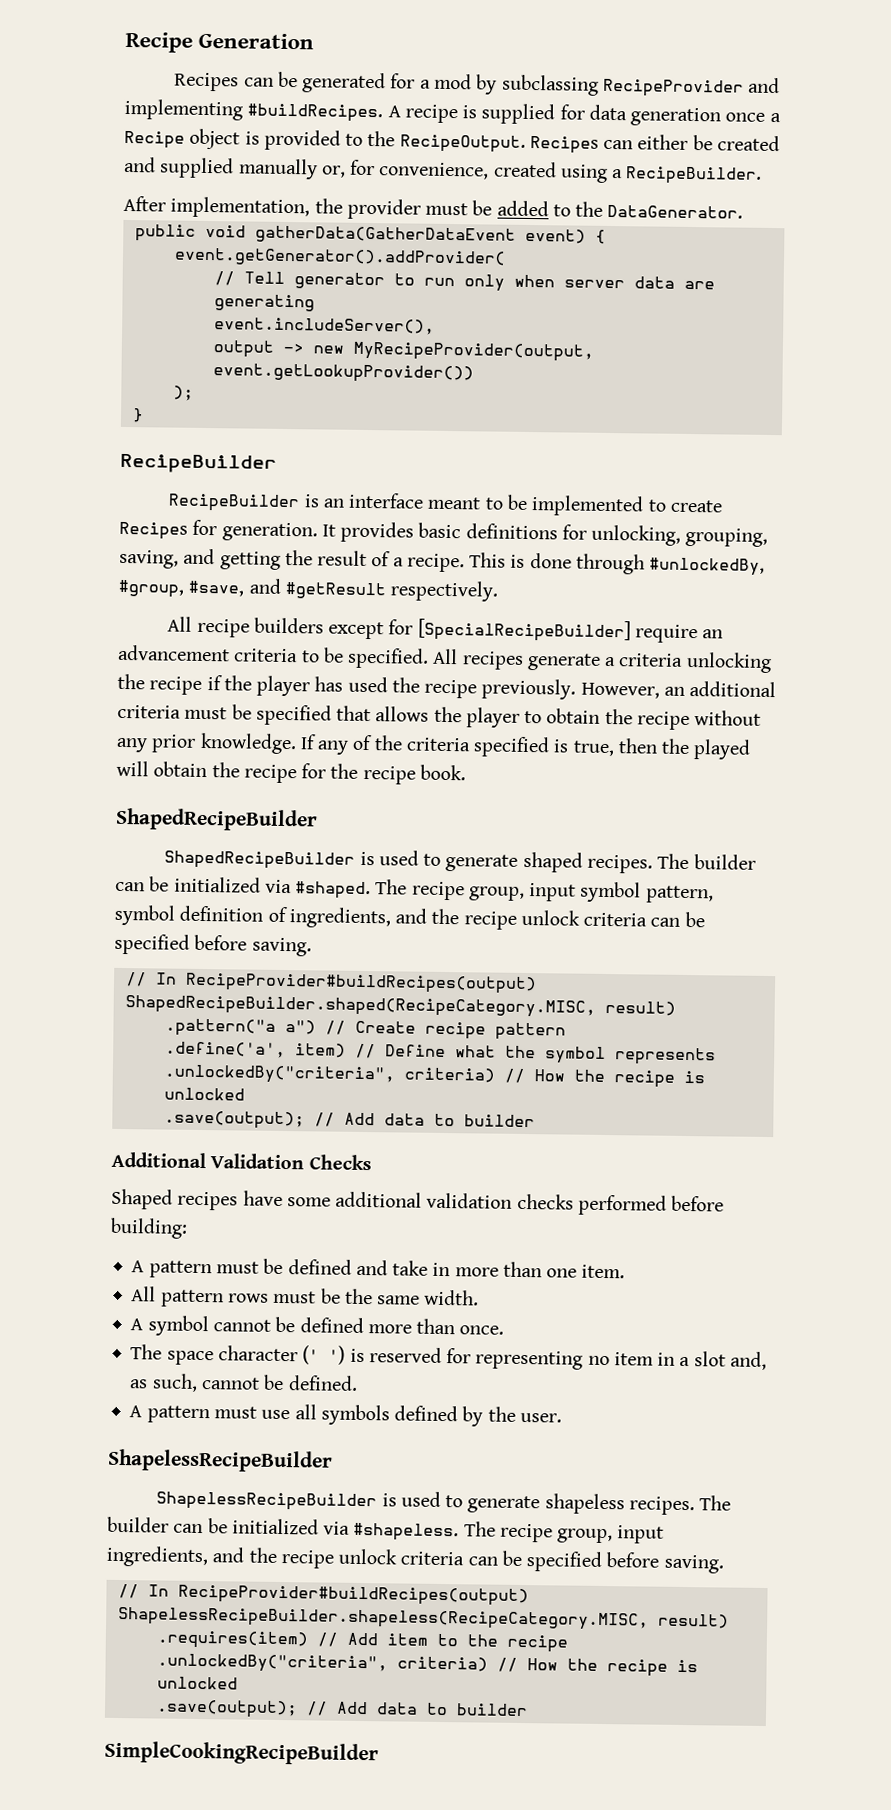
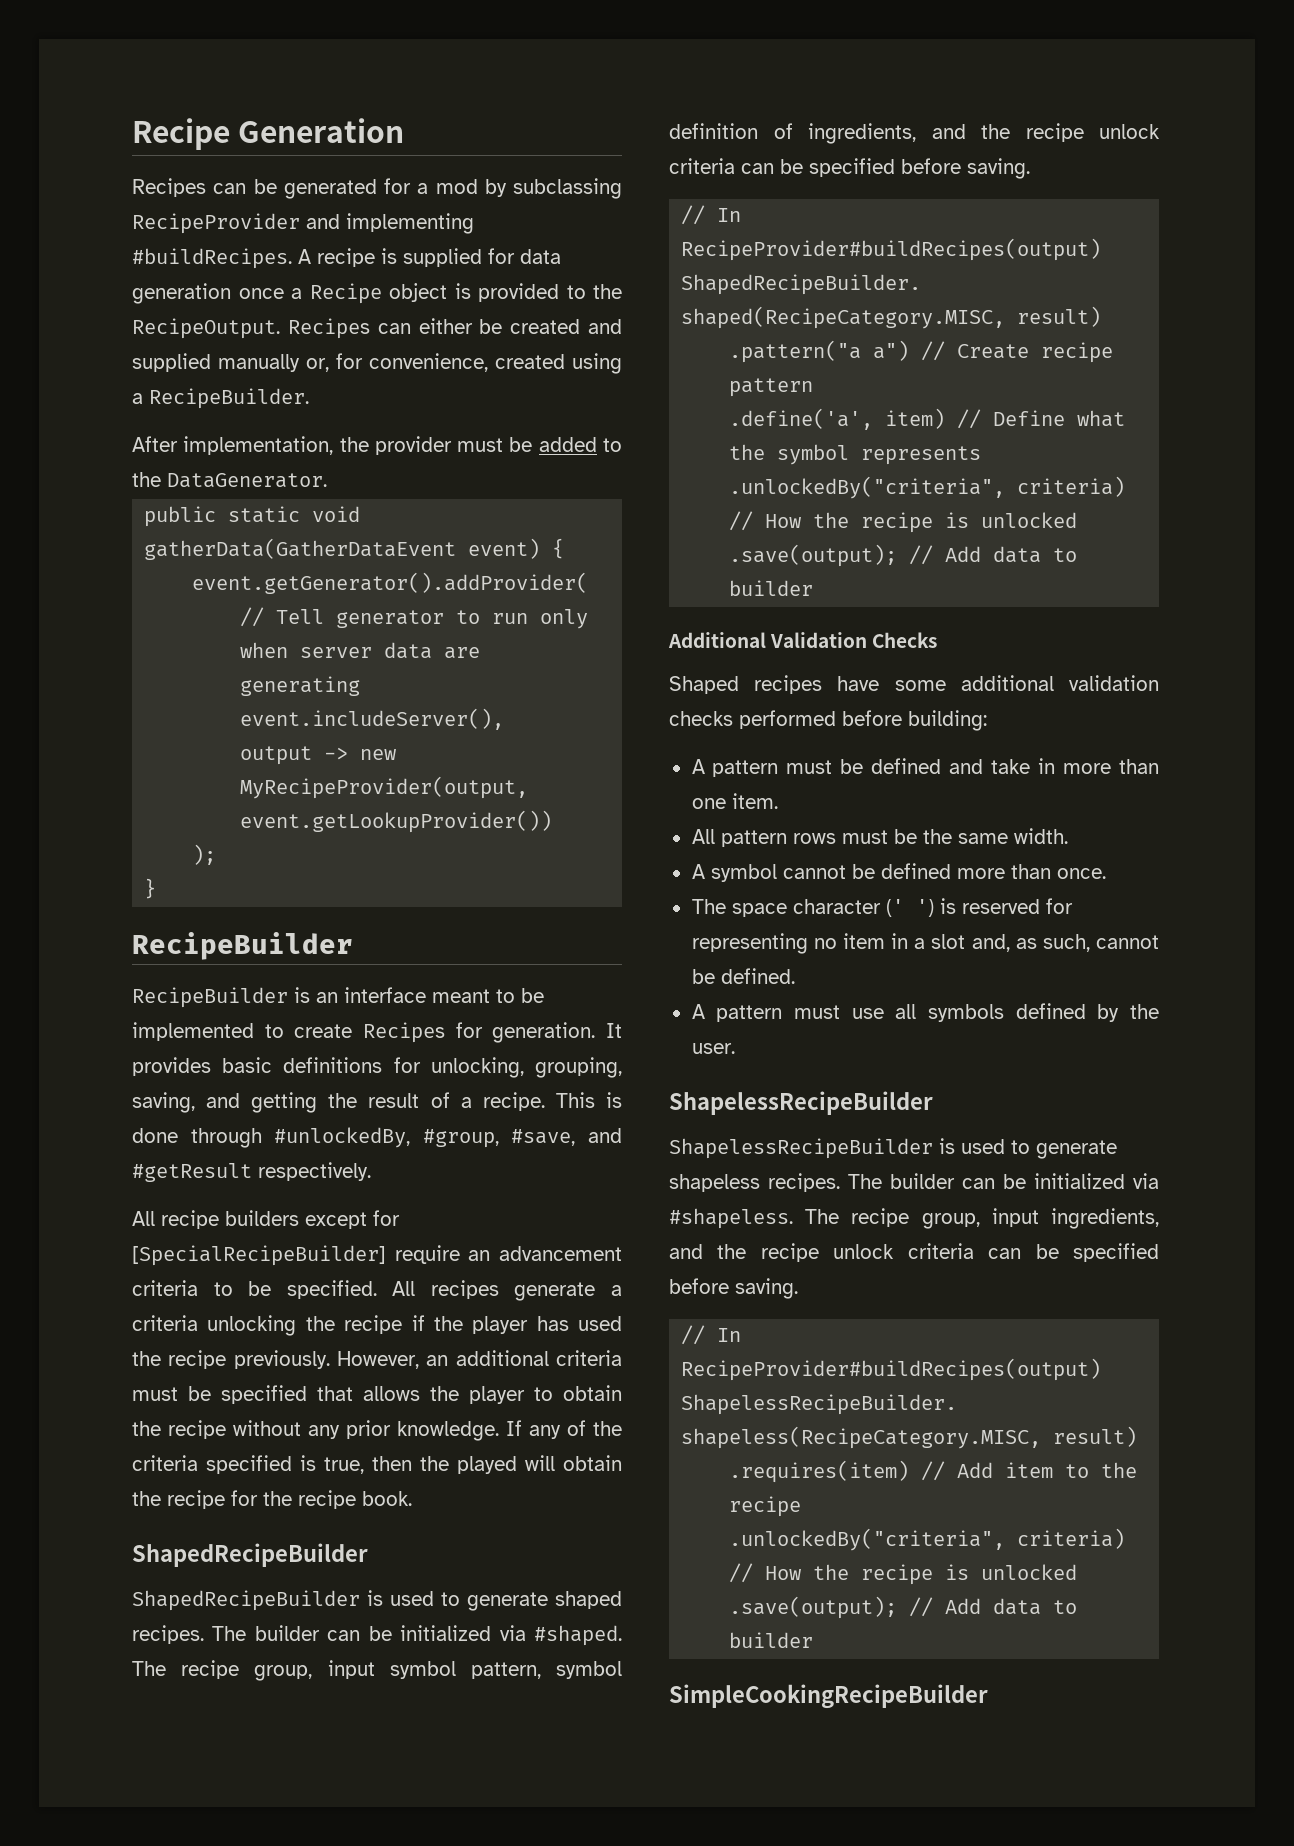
(196, 233) none -> [228,506,301,523] static

